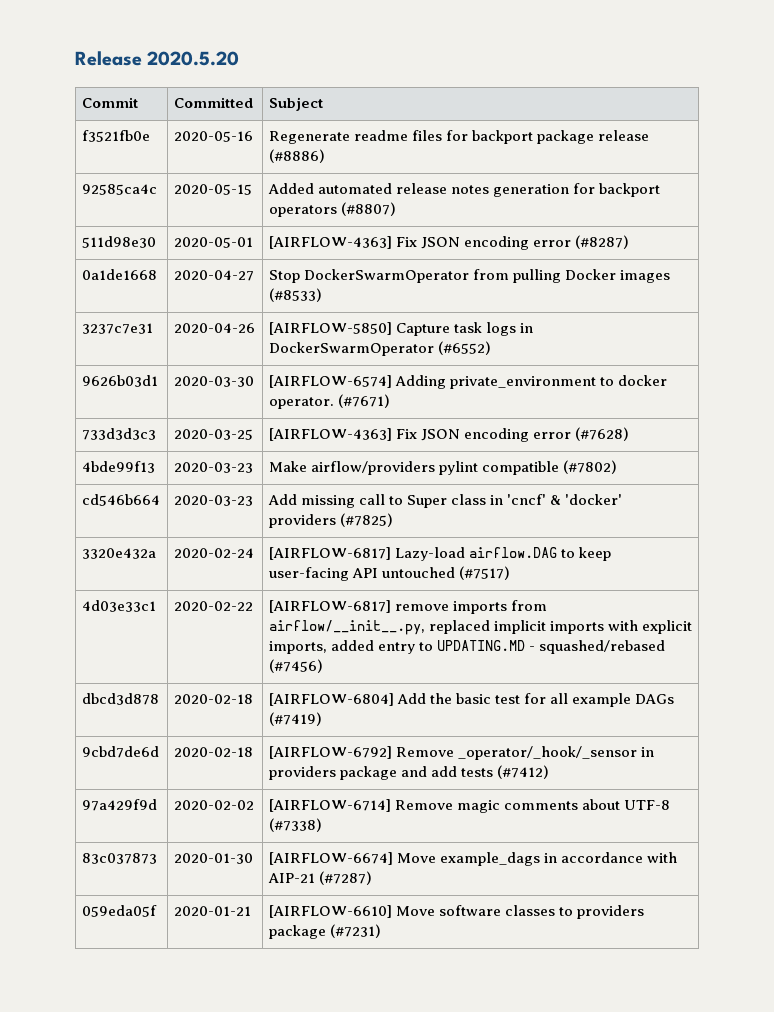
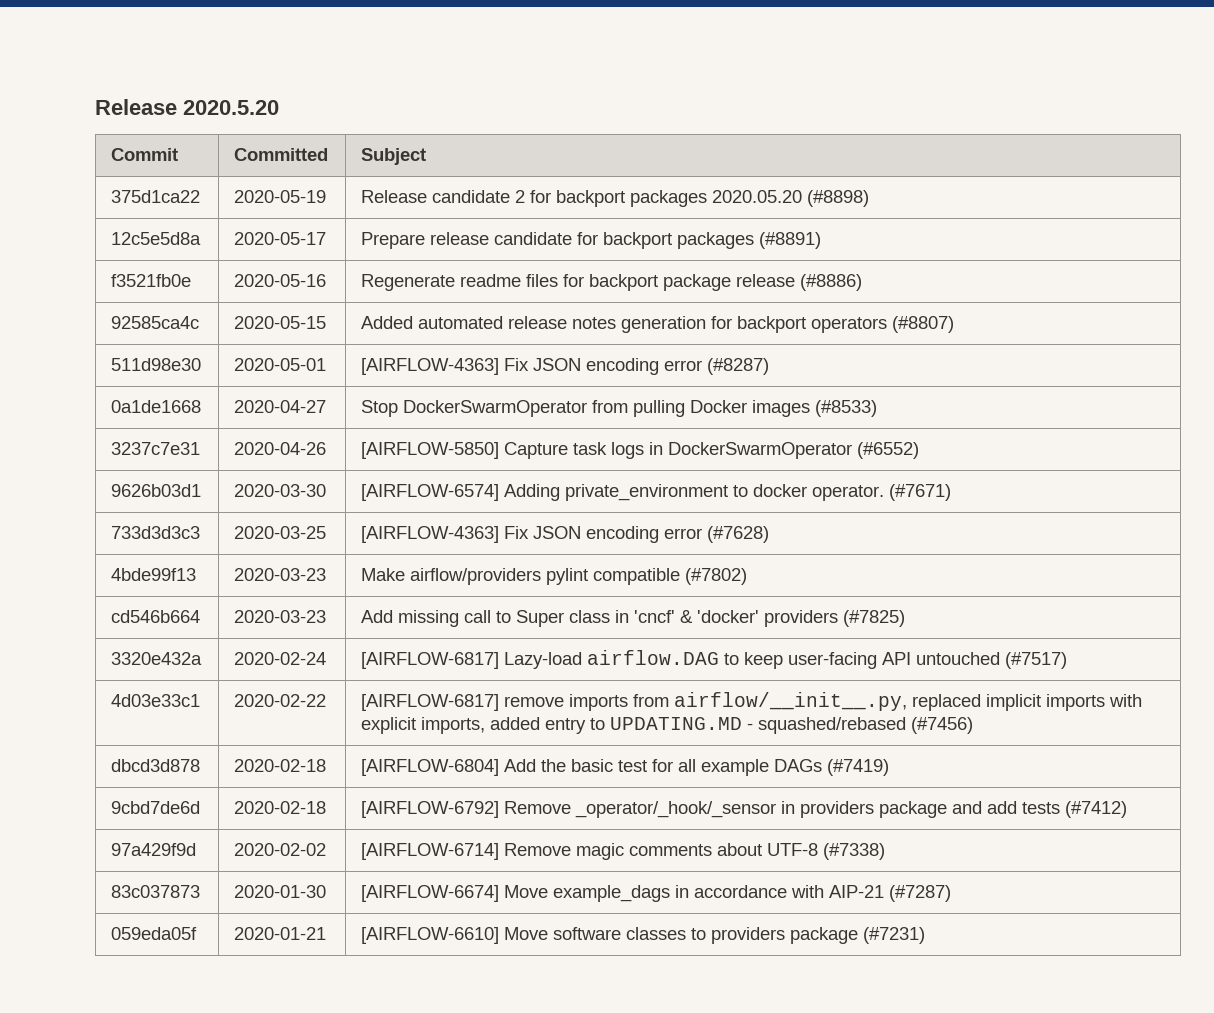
(323, 104) none -> [111,190,201,203] [234,190,327,203] [361,190,870,207] [111,232,202,245] [234,232,327,245] [361,232,822,249] // 375d1ca22 | 2020-05-19 | Release candidate 2 for backport packages 2020.05.20 (#8898) // 12c5e5d8a | 2020-05-17 | Prepare release candidate for backport packages (#8891)

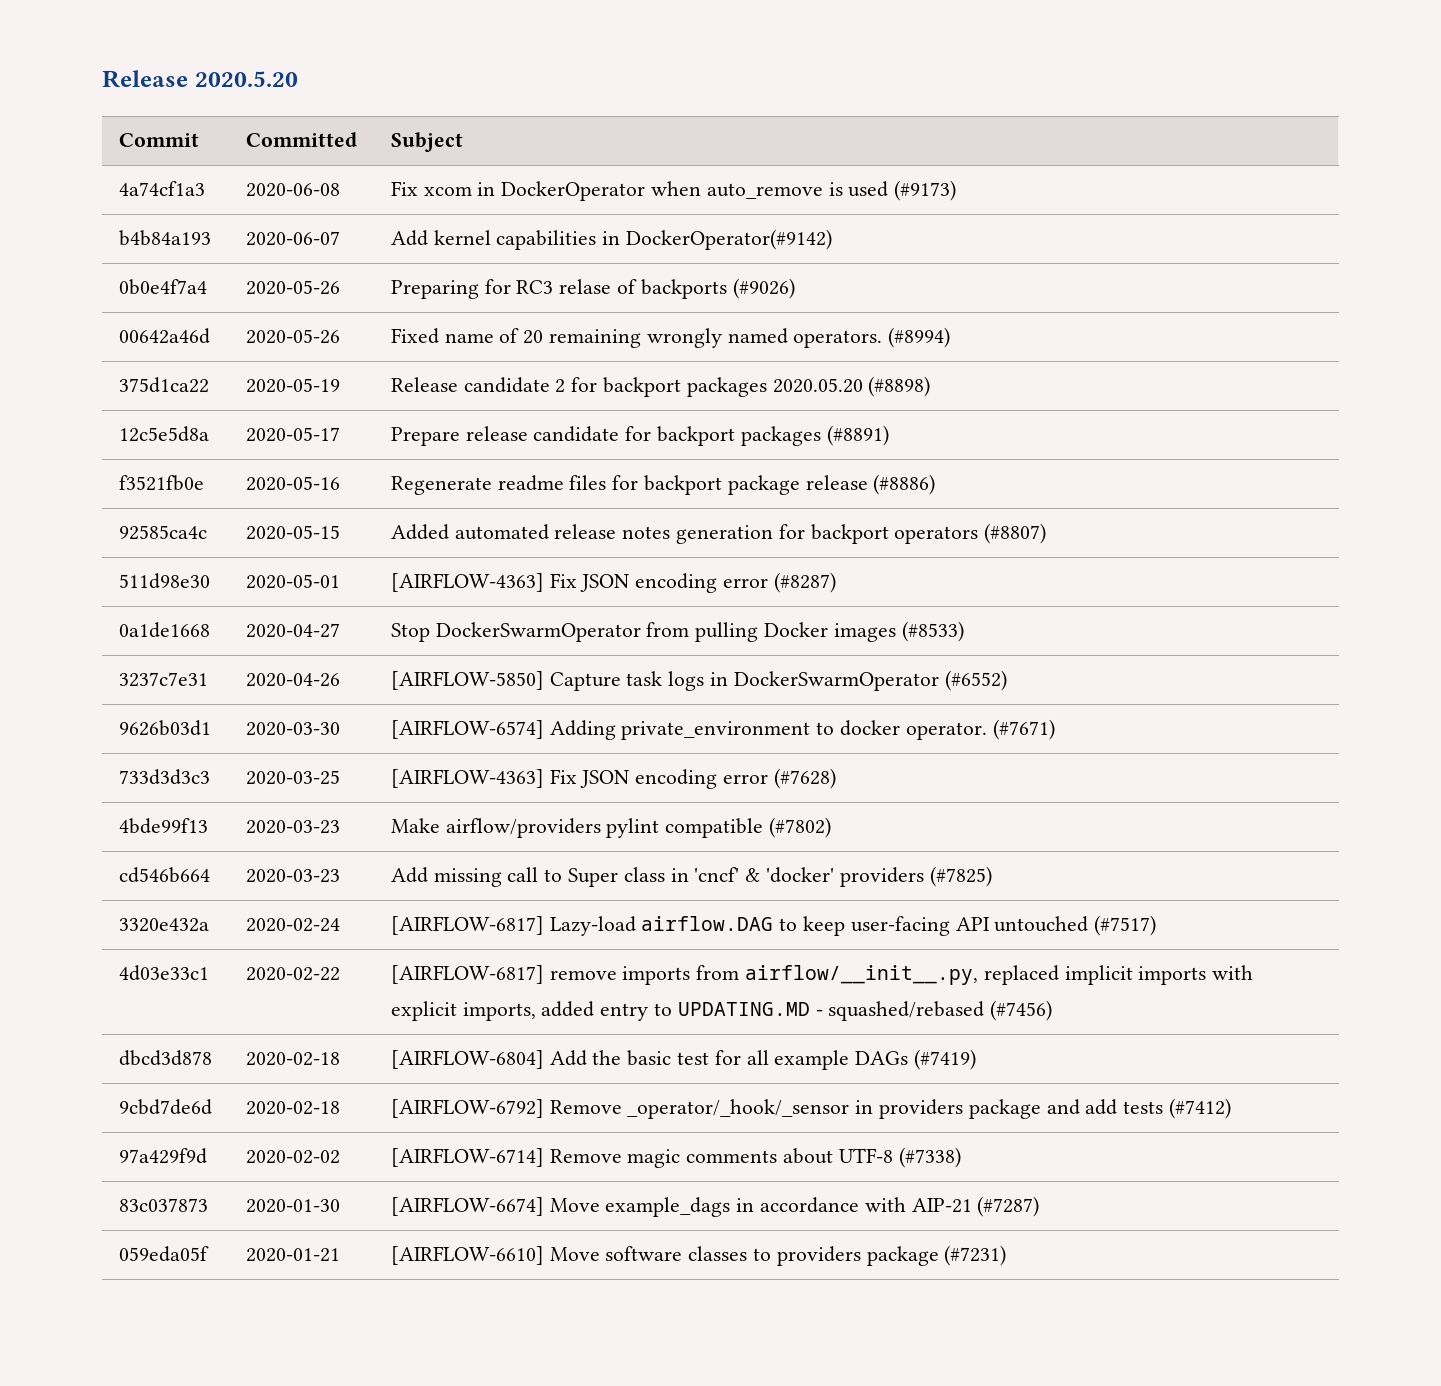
(427, 156) none -> [118,181,205,196] [245,183,340,197] [390,180,957,201] [118,230,211,246] [245,231,340,246] [390,229,832,250] [118,279,207,295] [245,280,340,295] [390,278,795,299] [118,328,210,344] [245,329,340,344] [390,327,951,348] // 4a74cf1a3 | 2020-06-08 | Fix xcom in DockerOperator when auto_remove is used (#9173) // b4b84a193 | 2020-06-07 | Add kernel capabilities in DockerOperator(#9142) // 0b0e4f7a4 | 2020-05-26 | Preparing for RC3 relase of backports (#9026) // 00642a46d | 2020-05-26 | Fixed name of 20 remaining wrongly named operators. (#8994)

